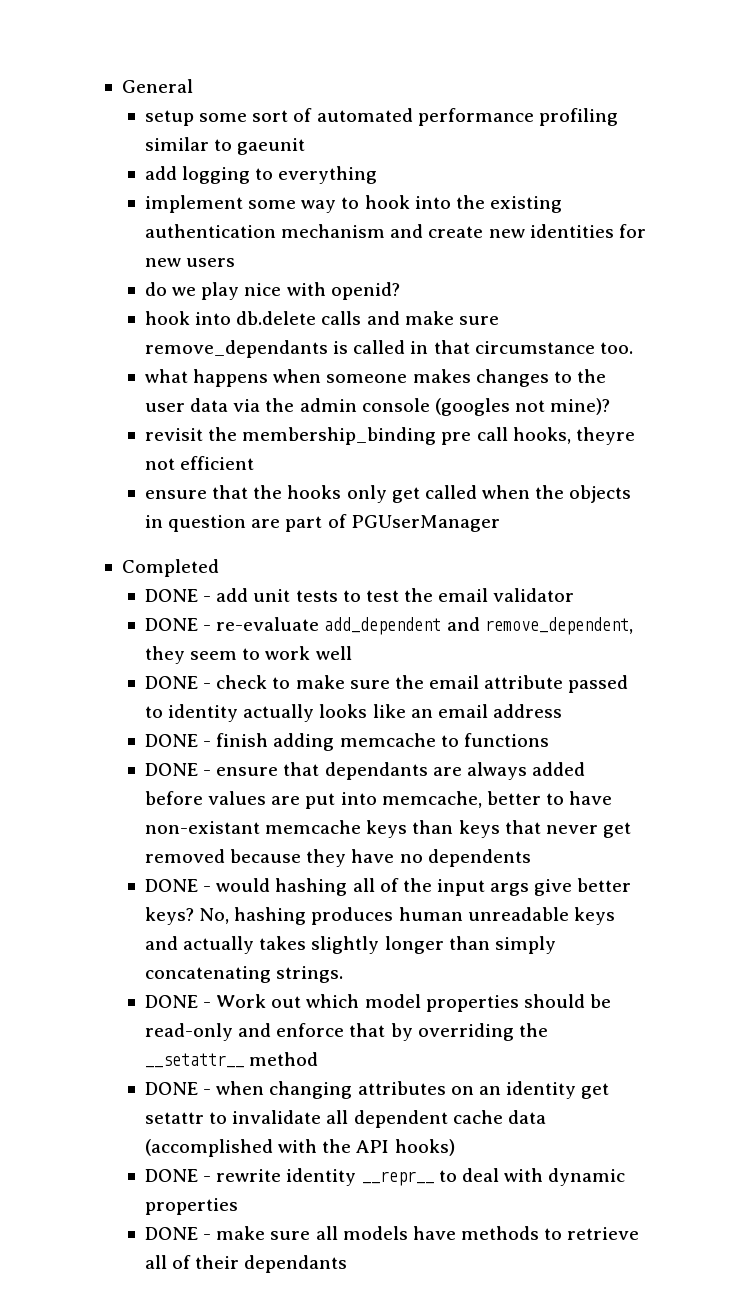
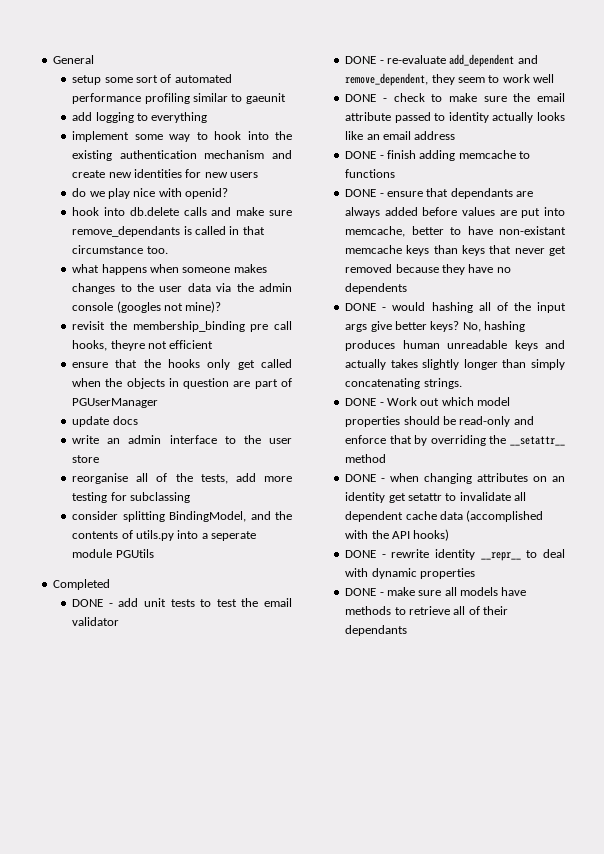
(500, 523) none -> [72,416,138,427] [72,435,292,444] [72,455,100,463] [72,473,292,484] [72,492,190,503] [72,511,292,522] [72,530,257,541] [72,549,154,558] // update docs // write an admin interface to the user store // reorganise all of the tests, add more testing for subclassing // consider splitting BindingModel, and the contents of utils.py into a seperate module PGUtils

